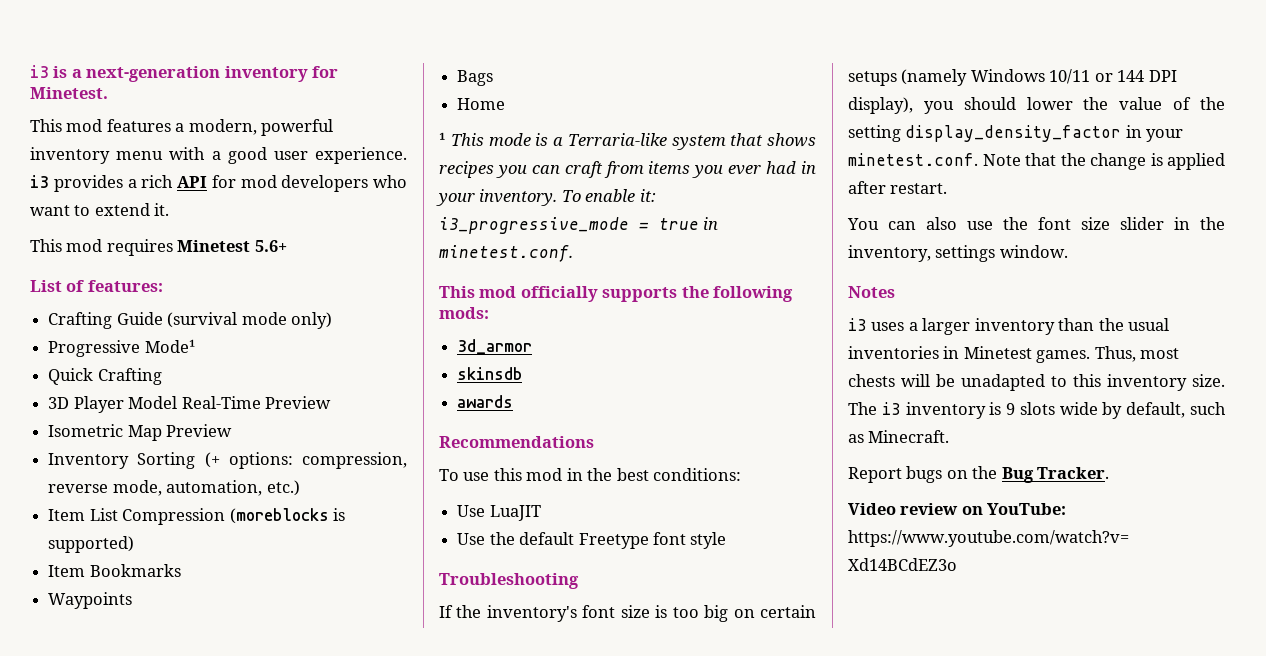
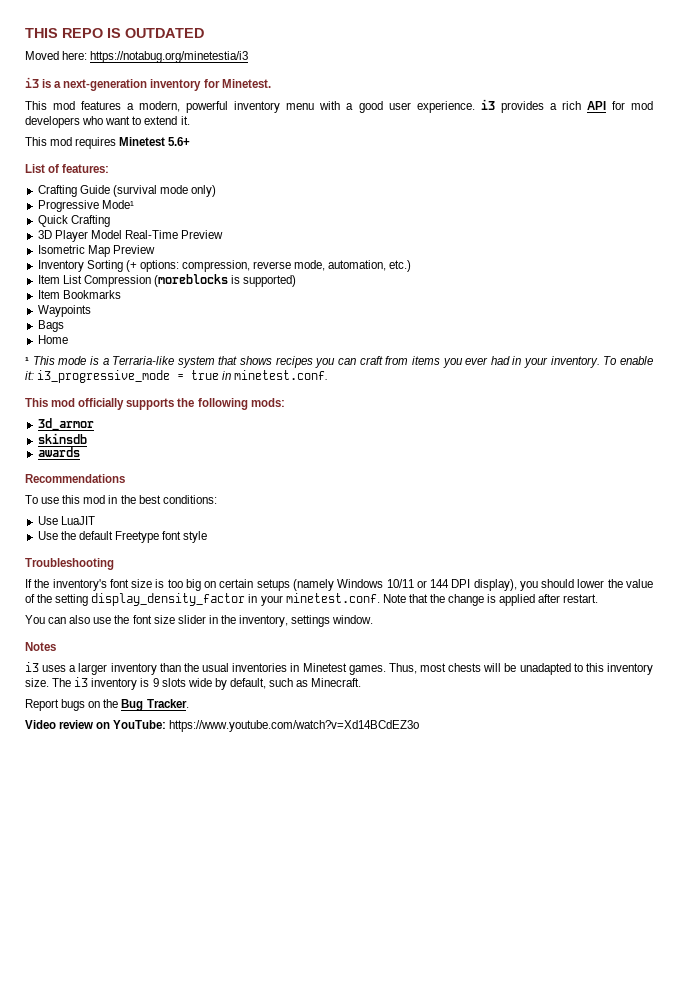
(30, 71) none -> [25,28,204,38] [25,51,249,63] THIS REPO IS OUTDATED // Moved here: https://notabug.org/minetestia/i3 //

